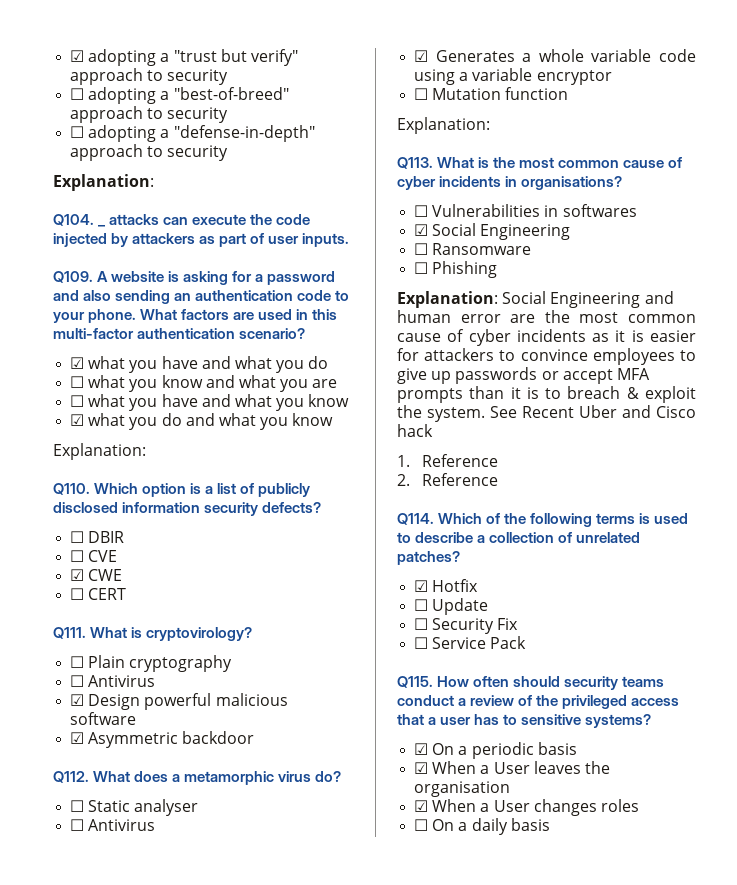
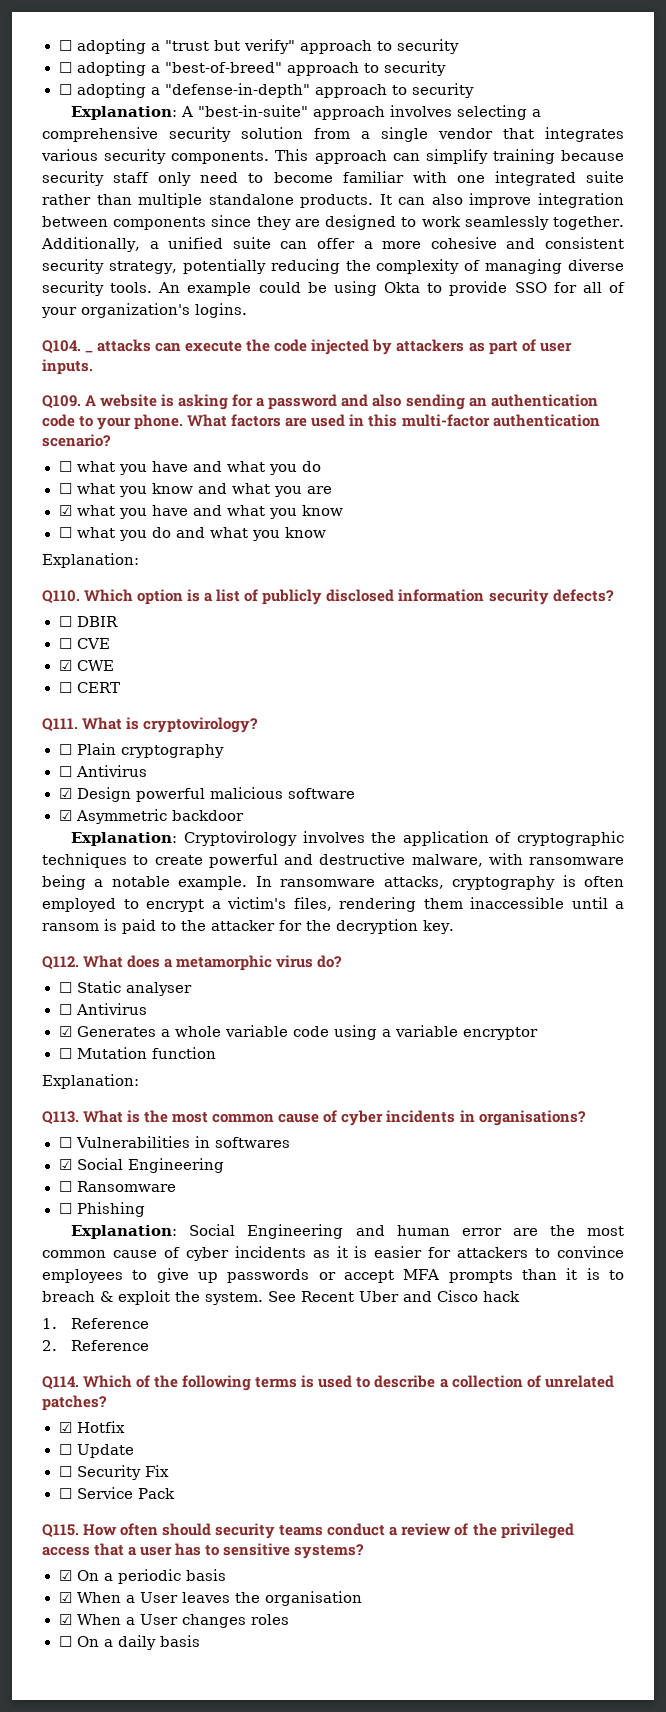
[70,50,85,62] ☑ -> [58,40,72,51] ☐
(154, 182) none -> [181,105,542,120] [42,127,624,142] [41,149,624,164] [42,171,625,186] [42,193,624,208] [42,215,625,230] [41,237,624,252] [42,259,624,274] [42,281,625,296] [41,303,247,318] A "best-in-suite" approach involves selecting a comprehensive security solution from a single vendor that integrates various security components. This approach can simplify training because security staff only need to become familiar with one integrated suite rather than multiple standalone products. It can also improve integration between components since they are designed to work seamlessly together. Additionally, a unified suite can offer a more cohesive and consistent security strategy, potentially reducing the complexity of managing diverse security tools. An example could be using Okta to provide SSO for all of your organization's logins.
[70,357,85,369] ☑ -> [58,461,72,472] ☐
[70,395,85,407] ☐ -> [58,505,72,516] ☑
[70,414,85,426] ☑ -> [58,527,72,538] ☐
(255, 737) none -> [71,831,624,846] [42,853,624,868] [42,875,625,890] [42,897,624,912] [42,919,454,934] // Explanation: Cryptovirology involves the application of cryptographic techniques to create powerful and destructive malware, with ransomware being a notable example. In ransomware attacks, cryptography is often employed to encrypt a victim's files, rendering them inaccessible until a ransom is paid to the attacker for the decryption key.

